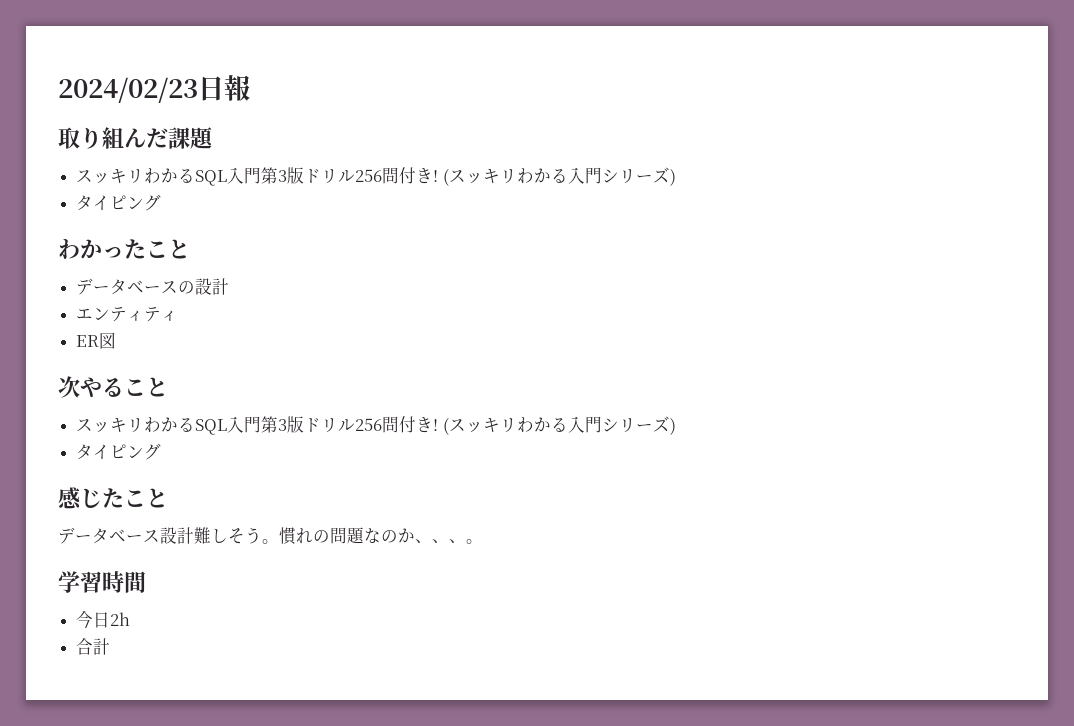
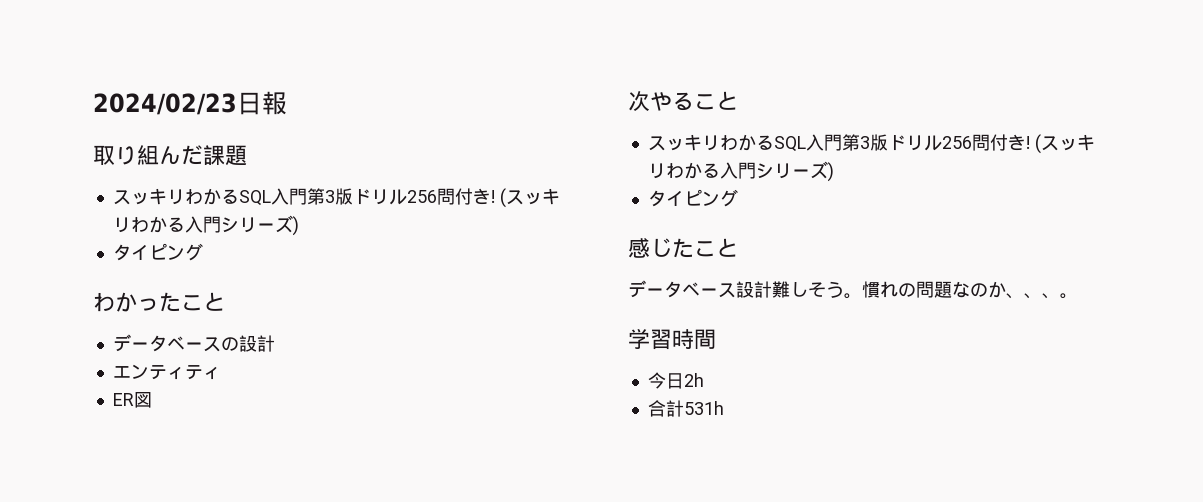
(111, 646) none -> [683,401,724,415] 531h

